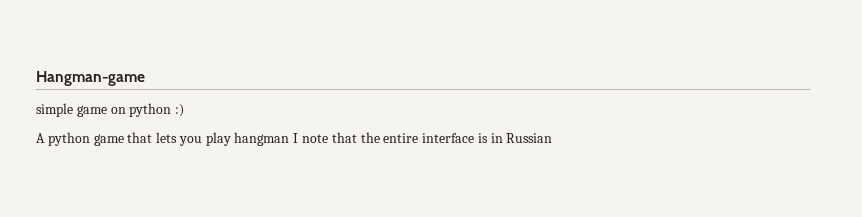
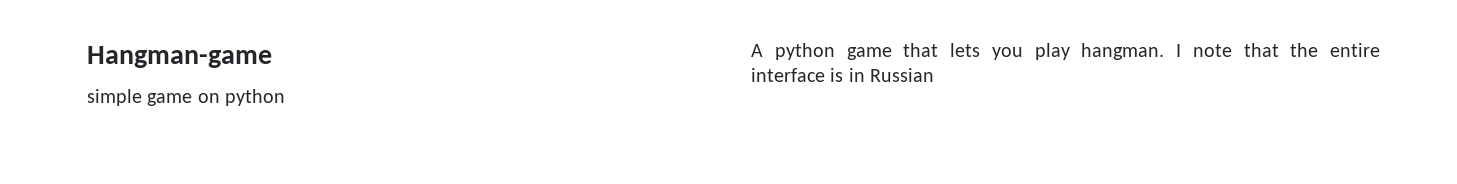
[175,104,185,117] :) -> (286, 97) none
[234,132,290,146] hangman -> [1081,43,1165,60] hangman.

